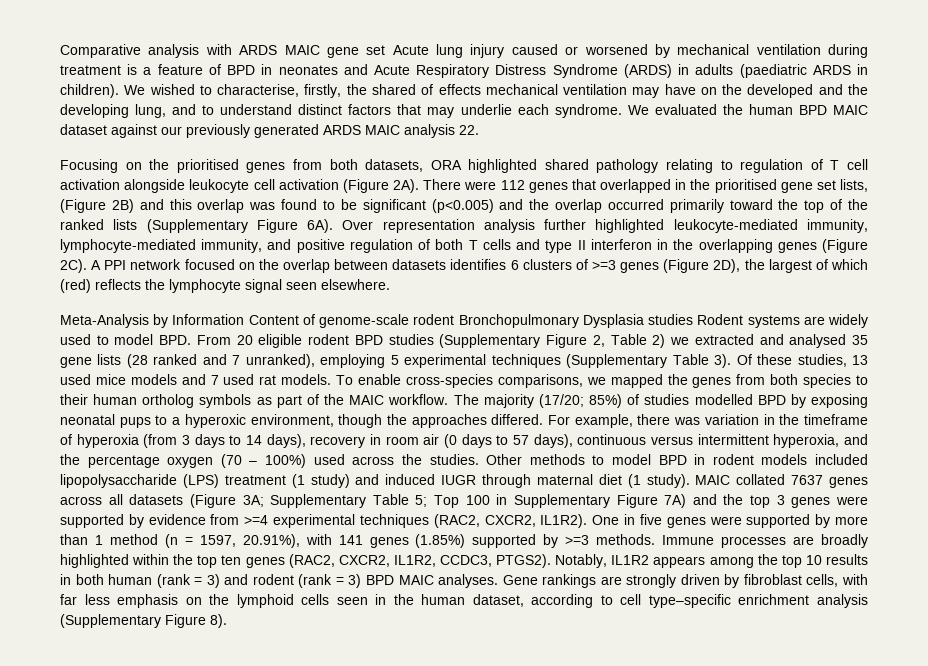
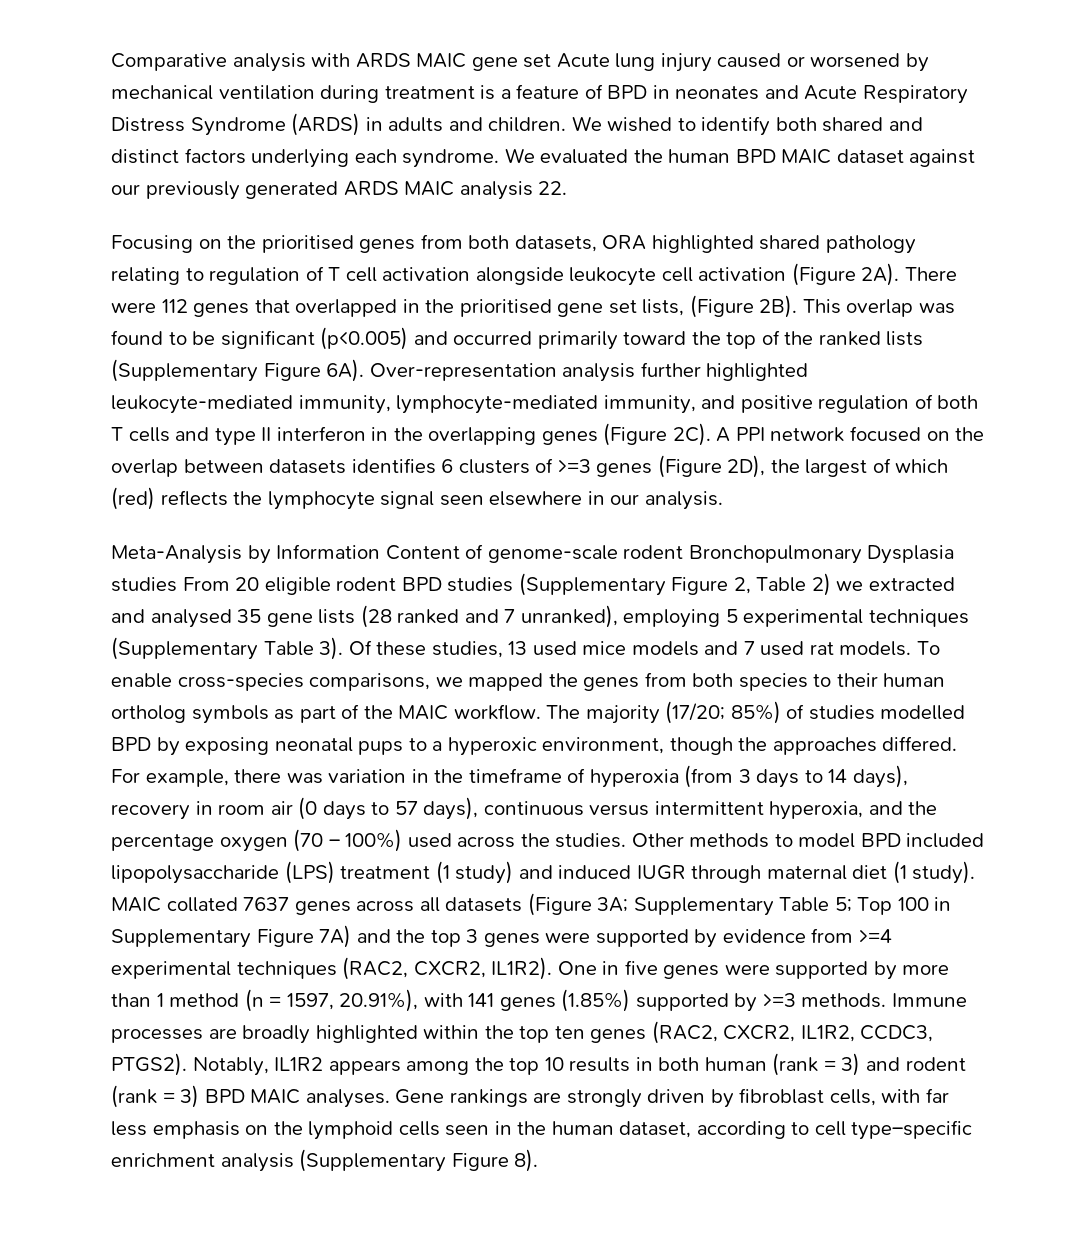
[739,64,868,78] [60,84,869,98] [60,104,512,118] (paediatric ARDS in children). We wished to characterise, firstly, the shared of effects mechanical ventilation may have on the developed and the developing lung, and to understand distinct factors that may underlie -> [448,116,923,136] [111,148,350,168] and children. We wished to identify both shared and distinct factors underlying
[111,199,192,213] 2B) and this -> [759,295,841,318] 2B). This
[529,199,603,213] the overlap -> (448, 338) none
[342,219,475,233] Over representation -> [369,363,557,381] Over-representation
[321,279,390,290] elsewhere. -> [489,491,723,510] elsewhere in our analysis.
[697,314,869,328] [60,334,192,345] Rodent systems are widely used to model BPD. -> (177, 584) none
[694,454,808,465] in rodent models -> (901, 840) none

